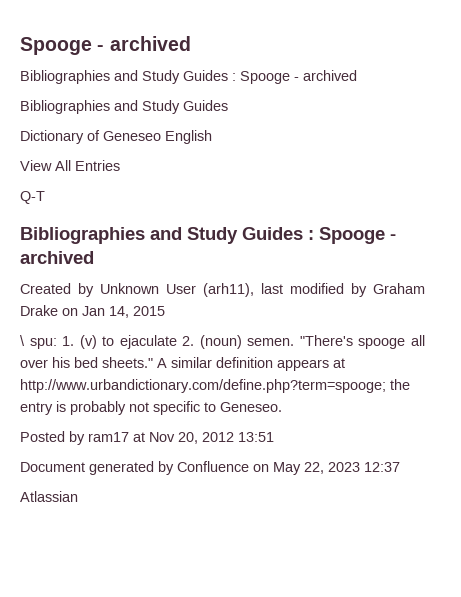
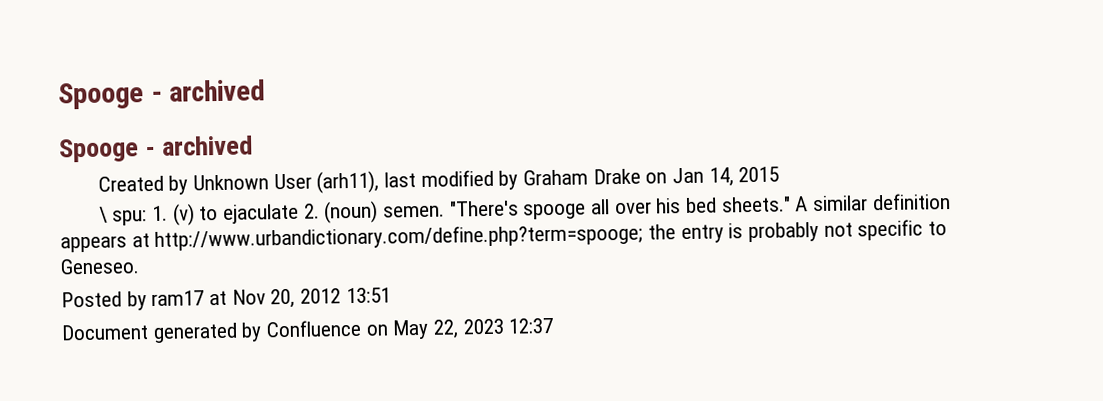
[20,36,191,55] [20,70,357,84] [20,100,228,114] [20,130,212,144] [20,160,120,171] [20,191,45,204] [20,227,314,244] Spooge - archived // Bibliographies and Study Guides : Spooge - archived // Bibliographies and Study Guides // Dictionary of Geneseo English // View All Entries // Q-T // Bibliographies and Study Guides : -> [58,79,266,110] Spooge - archived //
[20,491,78,502] // Atlassian -> (554, 325) none

